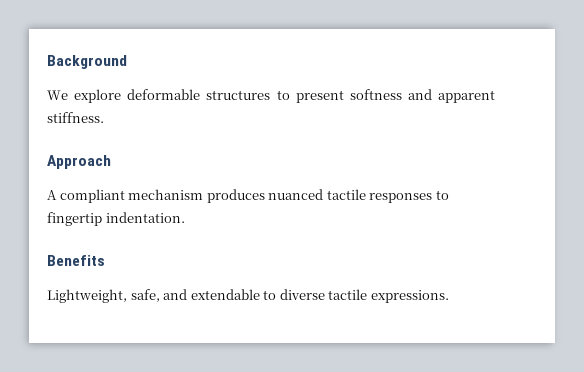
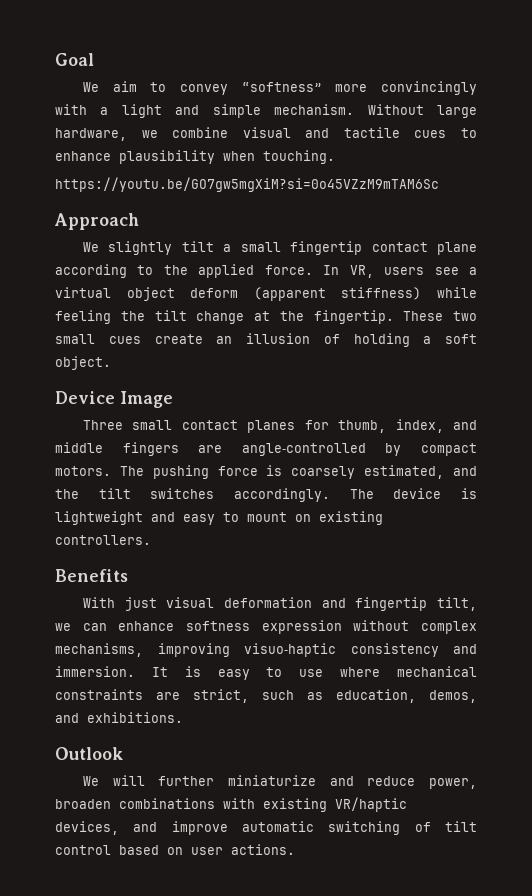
[47,55,127,69] [47,89,495,103] [47,112,104,123] [47,155,111,169] [47,189,449,203] [47,212,185,226] [47,255,105,266] [47,289,449,303] Background // We explore deformable structures to present softness and apparent stiffness. // Approach // A compliant mechanism produces nuanced tactile responses to fingertip indentation. // Benefits // Lightweight, safe, and extendable to diverse tactile expressions. -> [55,53,94,66] [83,81,477,95] [55,104,477,118] [55,127,477,141] [55,150,335,164] [55,177,439,192] [54,213,139,230] [83,241,477,255] [55,264,478,278] [55,287,477,301] [55,310,477,324] [55,333,477,347] [55,356,111,370] [55,391,173,408] [83,419,477,433] [55,442,477,456] [55,465,477,479] [55,488,478,502] [55,511,383,525] [55,535,151,545] [55,569,128,582] [83,597,478,611] [55,620,477,634] [55,643,477,657] [55,666,477,680] [55,689,477,703] [55,712,183,723] [55,747,123,760] [83,775,478,789] [55,797,407,812] [55,821,477,835] [55,844,295,855] Goal // We aim to convey “softness” more convincingly with a light and simple mechanism. Without large hardware, we combine visual and tactile cues to enhance plausibility when touching. // https://youtu.be/GO7gw5mgXiM?si=0o45VZzM9mTAM6Sc // Approach // We slightly tilt a small fingertip contact plane according to the applied force. In VR, users see a virtual object deform (apparent stiffness) while feeling the tilt change at the fingertip. These two small cues create an illusion of holding a soft object. // Device Image // Three small contact planes for thumb, index, and middle fingers are angle‑controlled by compact motors. The pushing force is coarsely estimated, and the tilt switches accordingly. The device is lightweight and easy to mount on existing controllers. // Benefits // With just visual deformation and fingertip tilt, we can enhance softness expression without complex mechanisms, improving visuo‑haptic consistency and immersion. It is easy to use where mechanical constraints are strict, such as education, demos, and exhibitions. // Outlook // We will further miniaturize and reduce power, broaden combinations with existing VR/haptic devices, and improve automatic switching of tilt control based on user actions.

